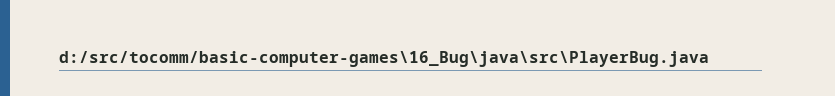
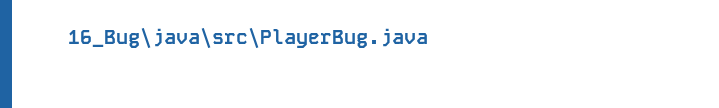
[59,51,709,67] d:/src/tocomm/basic-computer-games\16_Bug\java\src\PlayerBug.java -> [68,27,428,49] 16_Bug\java\src\PlayerBug.java

